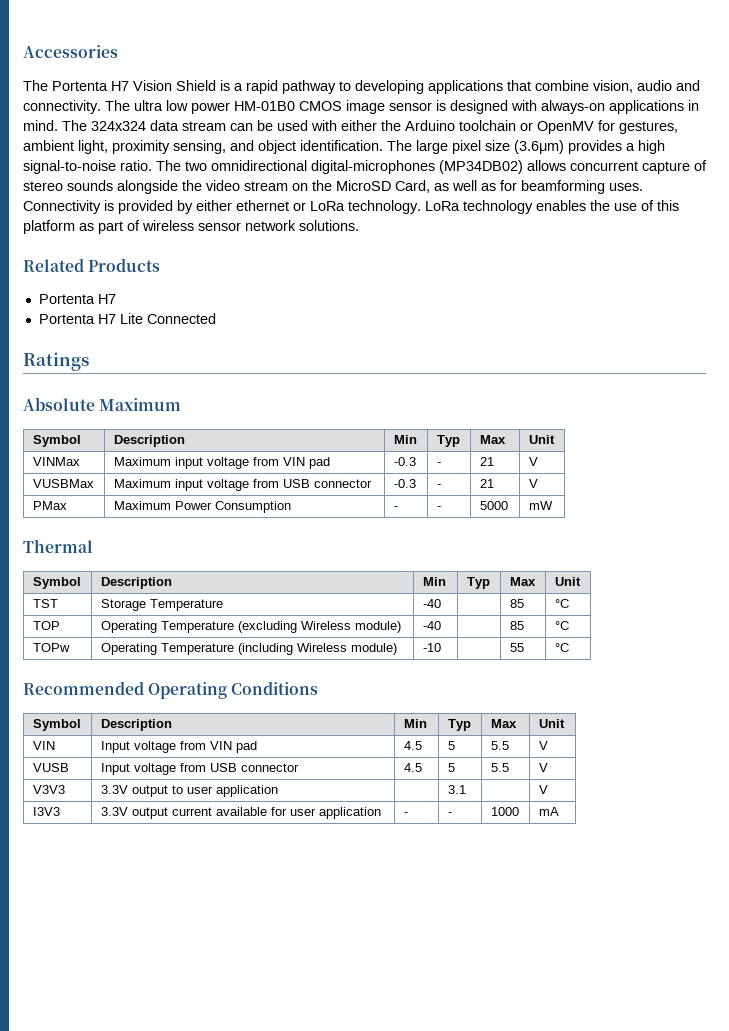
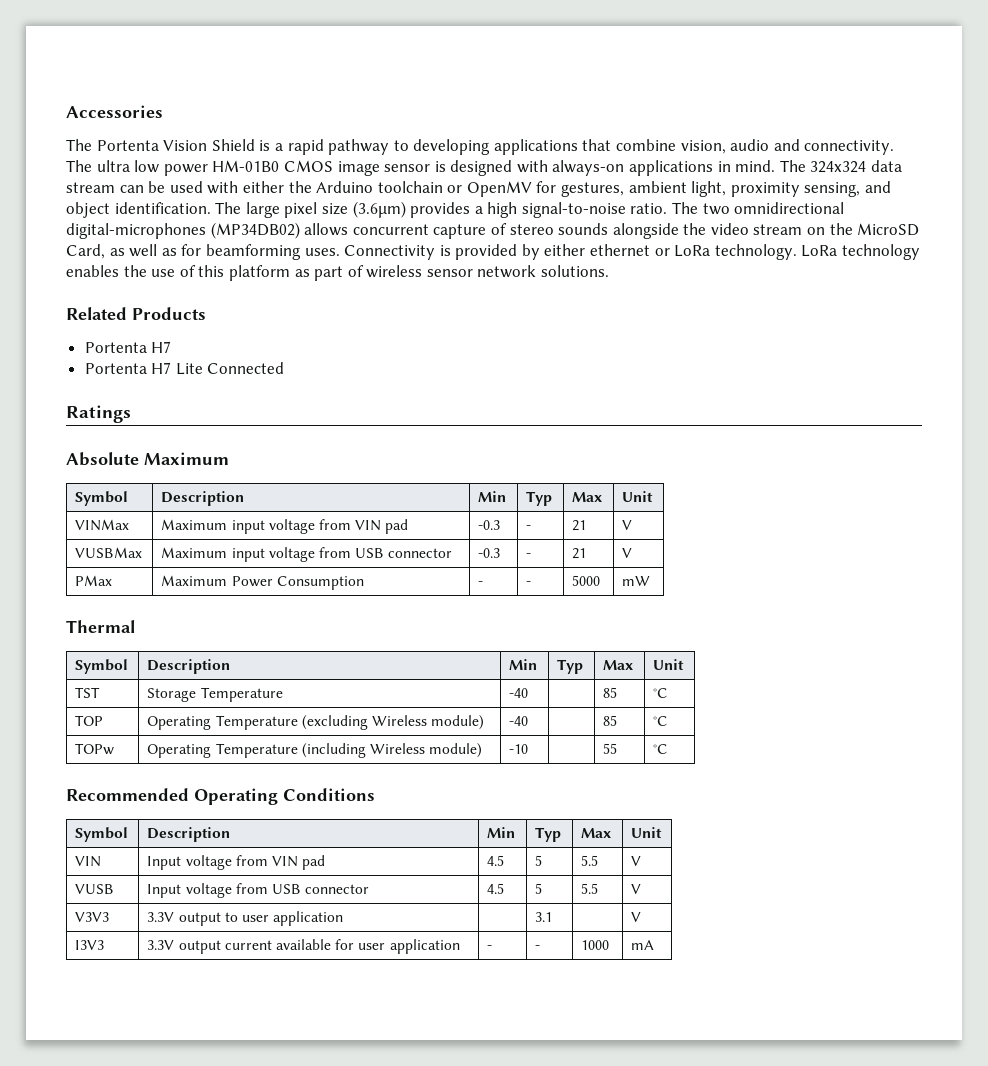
[111,81,129,91] H7 -> (159, 145) none

